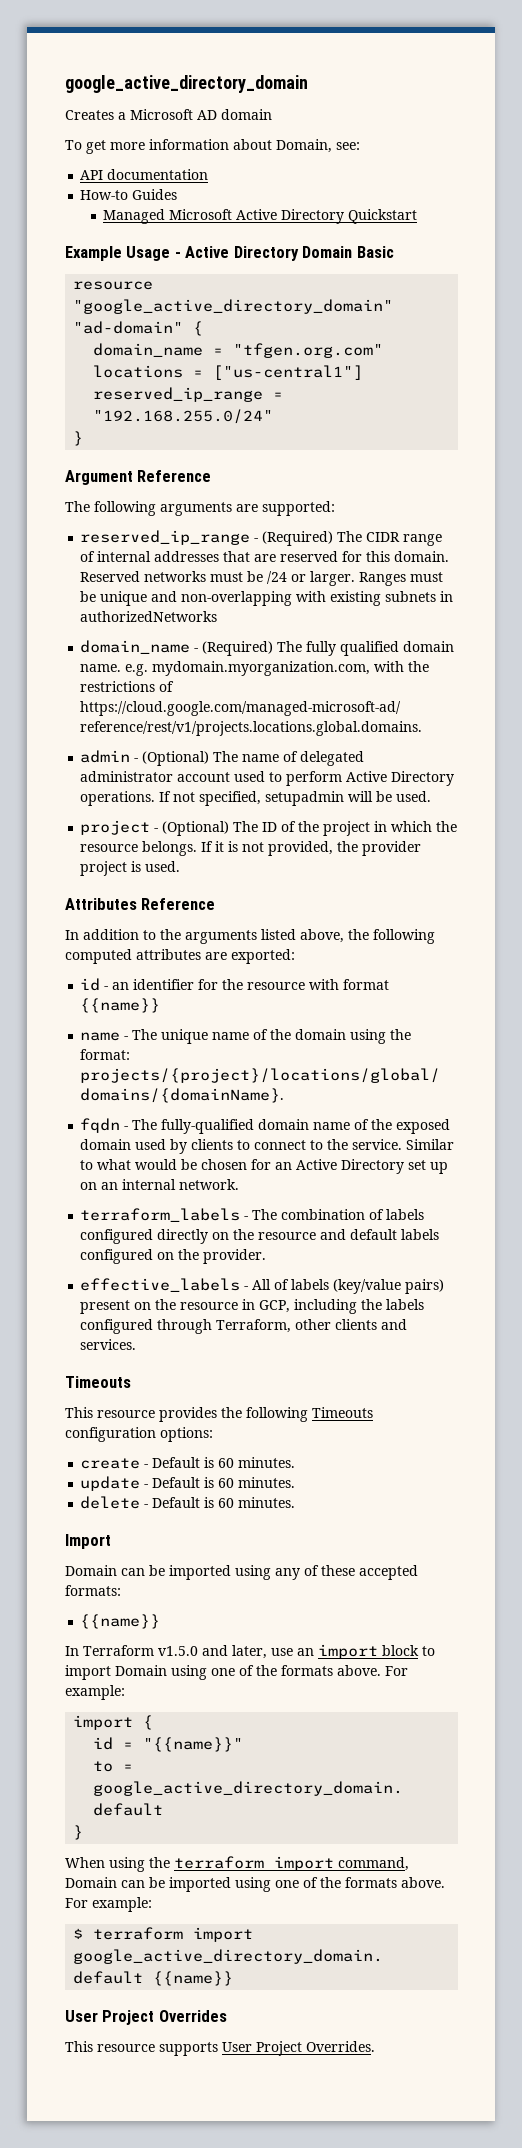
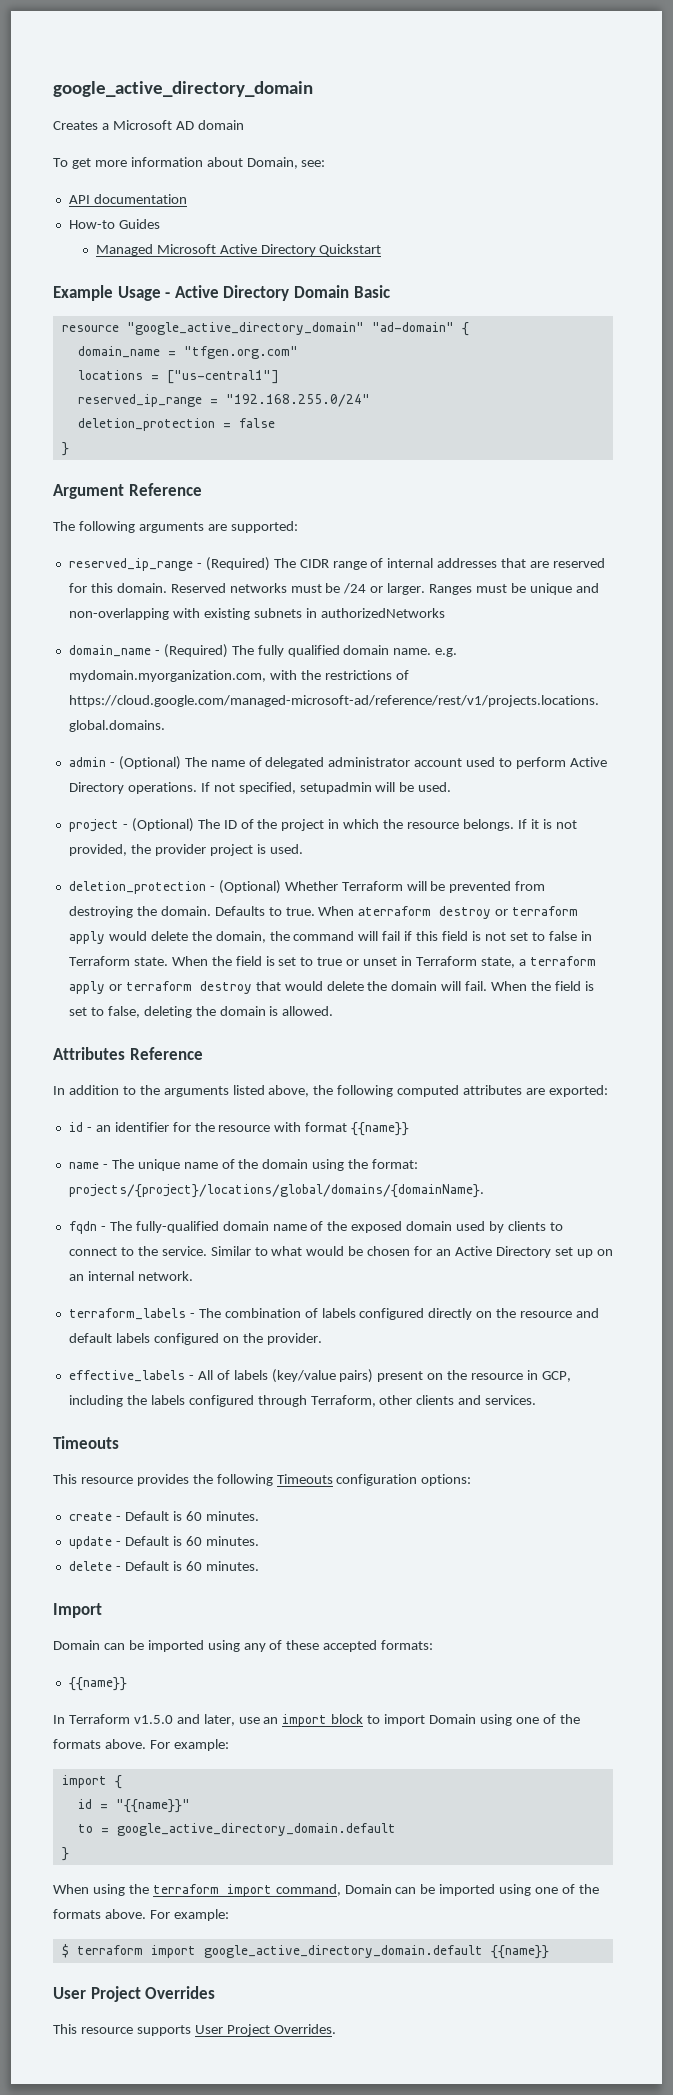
(274, 416) none -> [77,418,275,431] // deletion_protection = false
(181, 866) none -> [68,880,546,894] [68,906,579,919] [68,931,592,944] [68,956,596,968] [68,981,594,994] [68,1006,334,1018] // deletion_protection - (Optional) Whether Terraform will be prevented from destroying the domain. Defaults to true. When aterraform destroy or terraform apply would delete the domain, the command will fail if this field is not set to false in Terraform state. When the field is set to true or unset in Terraform state, a terraform apply or terraform destroy that would delete the domain will fail. When the field is set to false, deleting the domain is allowed.

